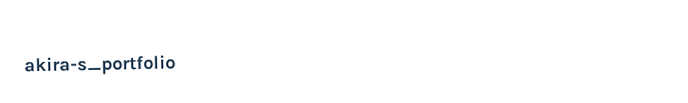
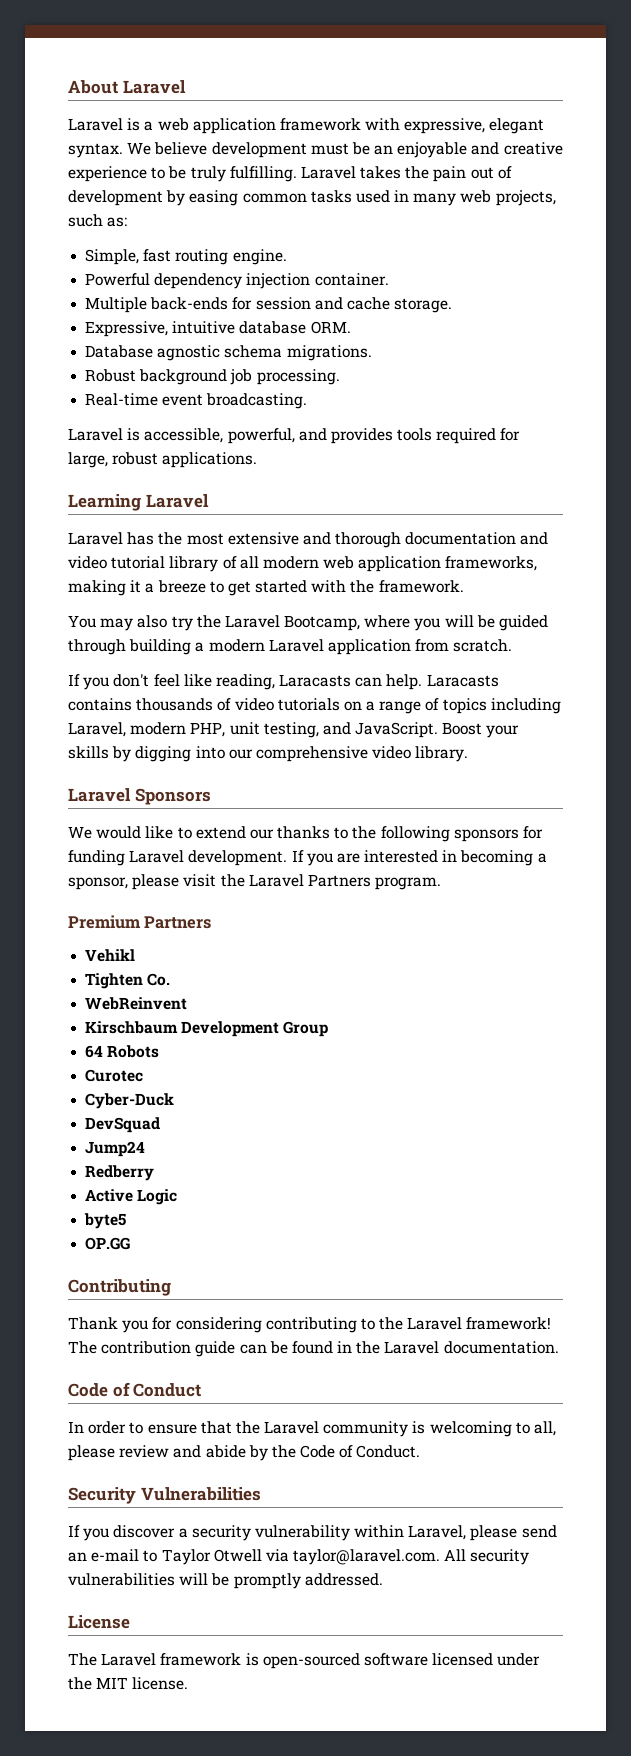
[24,54,176,77] akira-s_portfolio -> [68,80,186,94] [68,118,545,134] [68,142,563,158] [68,166,512,182] [68,190,556,206] [68,214,128,227] [85,249,287,265] [85,273,389,289] [85,297,453,313] [85,321,351,337] [85,345,372,361] [85,369,340,385] [85,393,308,409] [68,428,521,444] [68,452,258,468] [68,494,209,511] [68,532,549,548] [68,556,538,572] [68,580,464,596] [68,615,549,631] [68,639,513,655] [68,674,499,690] [68,698,561,714] [68,722,520,738] [68,746,469,762] [68,788,211,805] [68,826,544,842] [68,850,547,866] [68,874,442,890] [68,915,212,929] [85,949,136,962] [85,973,171,989] [85,997,188,1010] [85,1021,329,1037] [85,1045,160,1058] [85,1069,144,1082] [85,1093,175,1109] [85,1117,161,1133] [85,1141,146,1157] [85,1165,155,1181] [85,1189,178,1205] [84,1213,127,1229] [85,1237,131,1250] [68,1279,171,1296] [68,1317,552,1333] [68,1341,559,1357] [68,1382,202,1397] [68,1421,557,1437] [68,1445,421,1461] [68,1487,261,1504] [68,1525,557,1541] [68,1549,530,1565] [68,1573,383,1589] [68,1615,130,1629] [68,1653,541,1669] [68,1677,189,1690] About Laravel // Laravel is a web application framework with expressive, elegant syntax. We believe development must be an enjoyable and creative experience to be truly fulfilling. Laravel takes the pain out of development by easing common tasks used in many web projects, such as: // Simple, fast routing engine. // Powerful dependency injection container. // Multiple back-ends for session and cache storage. // Expressive, intuitive database ORM. // Database agnostic schema migrations. // Robust background job processing. // Real-time event broadcasting. // Laravel is accessible, powerful, and provides tools required for large, robust applications. // Learning Laravel // Laravel has the most extensive and thorough documentation and video tutorial library of all modern web application frameworks, making it a breeze to get started with the framework. // You may also try the Laravel Bootcamp, where you will be guided through building a modern Laravel application from scratch. // If you don't feel like reading, Laracasts can help. Laracasts contains thousands of video tutorials on a range of topics including Laravel, modern PHP, unit testing, and JavaScript. Boost your skills by digging into our comprehensive video library. // Laravel Sponsors // We would like to extend our thanks to the following sponsors for funding Laravel development. If you are interested in becoming a sponsor, please visit the Laravel Partners program. // Premium Partners // Vehikl // Tighten Co. // WebReinvent // Kirschbaum Development Group // 64 Robots // Curotec // Cyber-Duck // DevSquad // Jump24 // Redberry // Active Logic // byte5 // OP.GG // Contributing // Thank you for considering contributing to the Laravel framework! The contribution guide can be found in the Laravel documentation. // Code of Conduct // In order to ensure that the Laravel community is welcoming to all, please review and abide by the Code of Conduct. // Security Vulnerabilities // If you discover a security vulnerability within Laravel, please send an e-mail to Taylor Otwell via taylor@laravel.com. All security vulnerabilities will be promptly addressed. // License // The Laravel framework is open-sourced software licensed under the MIT license.

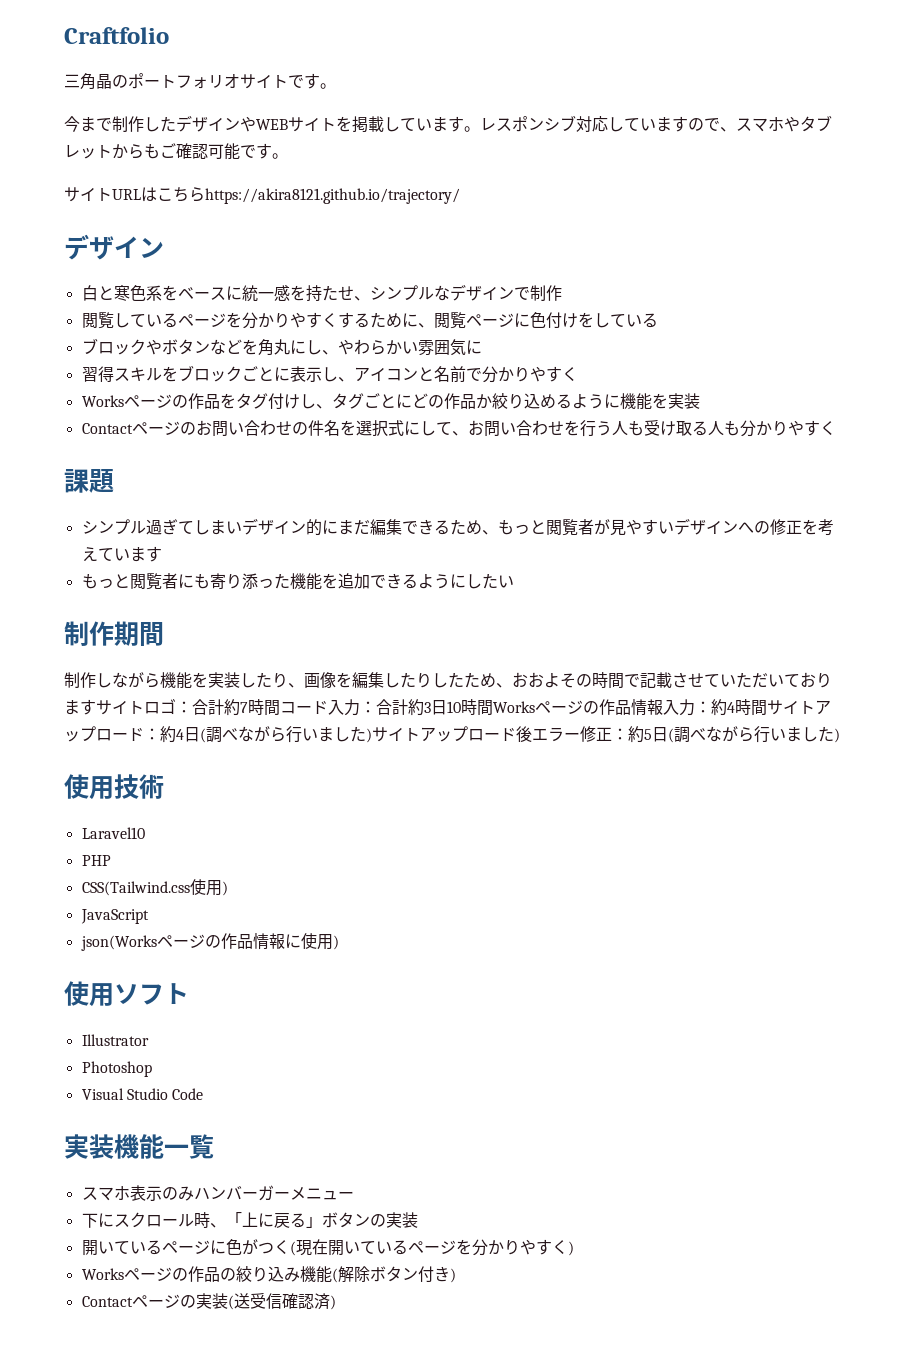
[68,80,186,94] [68,118,545,134] [68,142,563,158] [68,166,512,182] [68,190,556,206] [68,214,128,227] [85,249,287,265] [85,273,389,289] [85,297,453,313] [85,321,351,337] [85,345,372,361] [85,369,340,385] [85,393,308,409] [68,428,521,444] [68,452,258,468] [68,494,209,511] [68,532,549,548] [68,556,538,572] [68,580,464,596] [68,615,549,631] [68,639,513,655] [68,674,499,690] [68,698,561,714] [68,722,520,738] [68,746,469,762] [68,788,211,805] [68,826,544,842] [68,850,547,866] [68,874,442,890] [68,915,212,929] [85,949,136,962] [85,973,171,989] [85,997,188,1010] [85,1021,329,1037] [85,1045,160,1058] [85,1069,144,1082] [85,1093,175,1109] [85,1117,161,1133] [85,1141,146,1157] [85,1165,155,1181] [85,1189,178,1205] [84,1213,127,1229] [85,1237,131,1250] [68,1279,171,1296] [68,1317,552,1333] [68,1341,559,1357] [68,1382,202,1397] [68,1421,557,1437] [68,1445,421,1461] [68,1487,261,1504] [68,1525,557,1541] [68,1549,530,1565] [68,1573,383,1589] [68,1615,130,1629] [68,1653,541,1669] [68,1677,189,1690] About Laravel // Laravel is a web application framework with expressive, elegant syntax. We believe development must be an enjoyable and creative experience to be truly fulfilling. Laravel takes the pain out of development by easing common tasks used in many web projects, such as: // Simple, fast routing engine. // Powerful dependency injection container. // Multiple back-ends for session and cache storage. // Expressive, intuitive database ORM. // Database agnostic schema migrations. // Robust background job processing. // Real-time event broadcasting. // Laravel is accessible, powerful, and provides tools required for large, robust applications. // Learning Laravel // Laravel has the most extensive and thorough documentation and video tutorial library of all modern web application frameworks, making it a breeze to get started with the framework. // You may also try the Laravel Bootcamp, where you will be guided through building a modern Laravel application from scratch. // If you don't feel like reading, Laracasts can help. Laracasts contains thousands of video tutorials on a range of topics including Laravel, modern PHP, unit testing, and JavaScript. Boost your skills by digging into our comprehensive video library. // Laravel Sponsors // We would like to extend our thanks to the following sponsors for funding Laravel development. If you are interested in becoming a sponsor, please visit the Laravel Partners program. // Premium Partners // Vehikl // Tighten Co. // WebReinvent // Kirschbaum Development Group // 64 Robots // Curotec // Cyber-Duck // DevSquad // Jump24 // Redberry // Active Logic // byte5 // OP.GG // Contributing // Thank you for considering contributing to the Laravel framework! The contribution guide can be found in the Laravel documentation. // Code of Conduct // In order to ensure that the Laravel community is welcoming to all, please review and abide by the Code of Conduct. // Security Vulnerabilities // If you discover a security vulnerability within Laravel, please send an e-mail to Taylor Otwell via taylor@laravel.com. All security vulnerabilities will be promptly addressed. // License // The Laravel framework is open-sourced software licensed under the MIT license. -> [64,27,169,44] [64,73,336,90] [64,115,832,133] [64,143,288,160] [64,187,460,204] [64,234,164,260] [81,284,562,302] [81,312,658,329] [81,338,482,356] [81,365,578,383] [81,393,700,410] [81,420,836,437] [64,469,114,493] [81,518,834,536] [81,546,162,562] [81,573,514,590] [64,621,164,646] [64,672,832,689] [64,698,831,716] [64,726,840,743] [64,774,164,800] [81,827,145,839] [81,855,111,866] [81,879,228,896] [80,909,149,924] [80,933,339,951] [64,981,189,1007] [81,1034,149,1046] [81,1061,152,1077] [81,1088,204,1100] [64,1134,214,1159] [81,1185,354,1201] [81,1212,418,1228] [81,1239,574,1256] [81,1266,456,1283] [81,1293,336,1310] Craftfolio // 三角晶のポートフォリオサイトです。 // 今まで制作したデザインやWEBサイトを掲載しています。レスポンシブ対応していますので、スマホやタブレットからもご確認可能です。 // サイトURLはこちらhttps://akira8121.github.io/trajectory/ // デザイン // 白と寒色系をベースに統一感を持たせ、シンプルなデザインで制作 // 閲覧しているページを分かりやすくするために、閲覧ページに色付けをしている // ブロックやボタンなどを角丸にし、やわらかい雰囲気に // 習得スキルをブロックごとに表示し、アイコンと名前で分かりやすく // Worksページの作品をタグ付けし、タグごとにどの作品か絞り込めるように機能を実装 // Contactページのお問い合わせの件名を選択式にして、お問い合わせを行う人も受け取る人も分かりやすく // 課題 // シンプル過ぎてしまいデザイン的にまだ編集できるため、もっと閲覧者が見やすいデザインへの修正を考えています // もっと閲覧者にも寄り添った機能を追加できるようにしたい // 制作期間 // 制作しながら機能を実装したり、画像を編集したりしたため、おおよその時間で記載させていただいておりますサイトロゴ：合計約7時間コード入力：合計約3日10時間Worksページの作品情報入力：約4時間サイトアップロード：約4日(調べながら行いました)サイトアップロード後エラー修正：約5日(調べながら行いました) // 使用技術 // Laravel10 // PHP // CSS(Tailwind.css使用) // JavaScript // json(Worksページの作品情報に使用) // 使用ソフト // Illustrator // Photoshop // Visual Studio Code // 実装機能一覧 // スマホ表示のみハンバーガーメニュー // 下にスクロール時、「上に戻る」ボタンの実装 // 開いているページに色がつく(現在開いているページを分かりやすく) // Worksページの作品の絞り込み機能(解除ボタン付き) // Contactページの実装(送受信確認済)

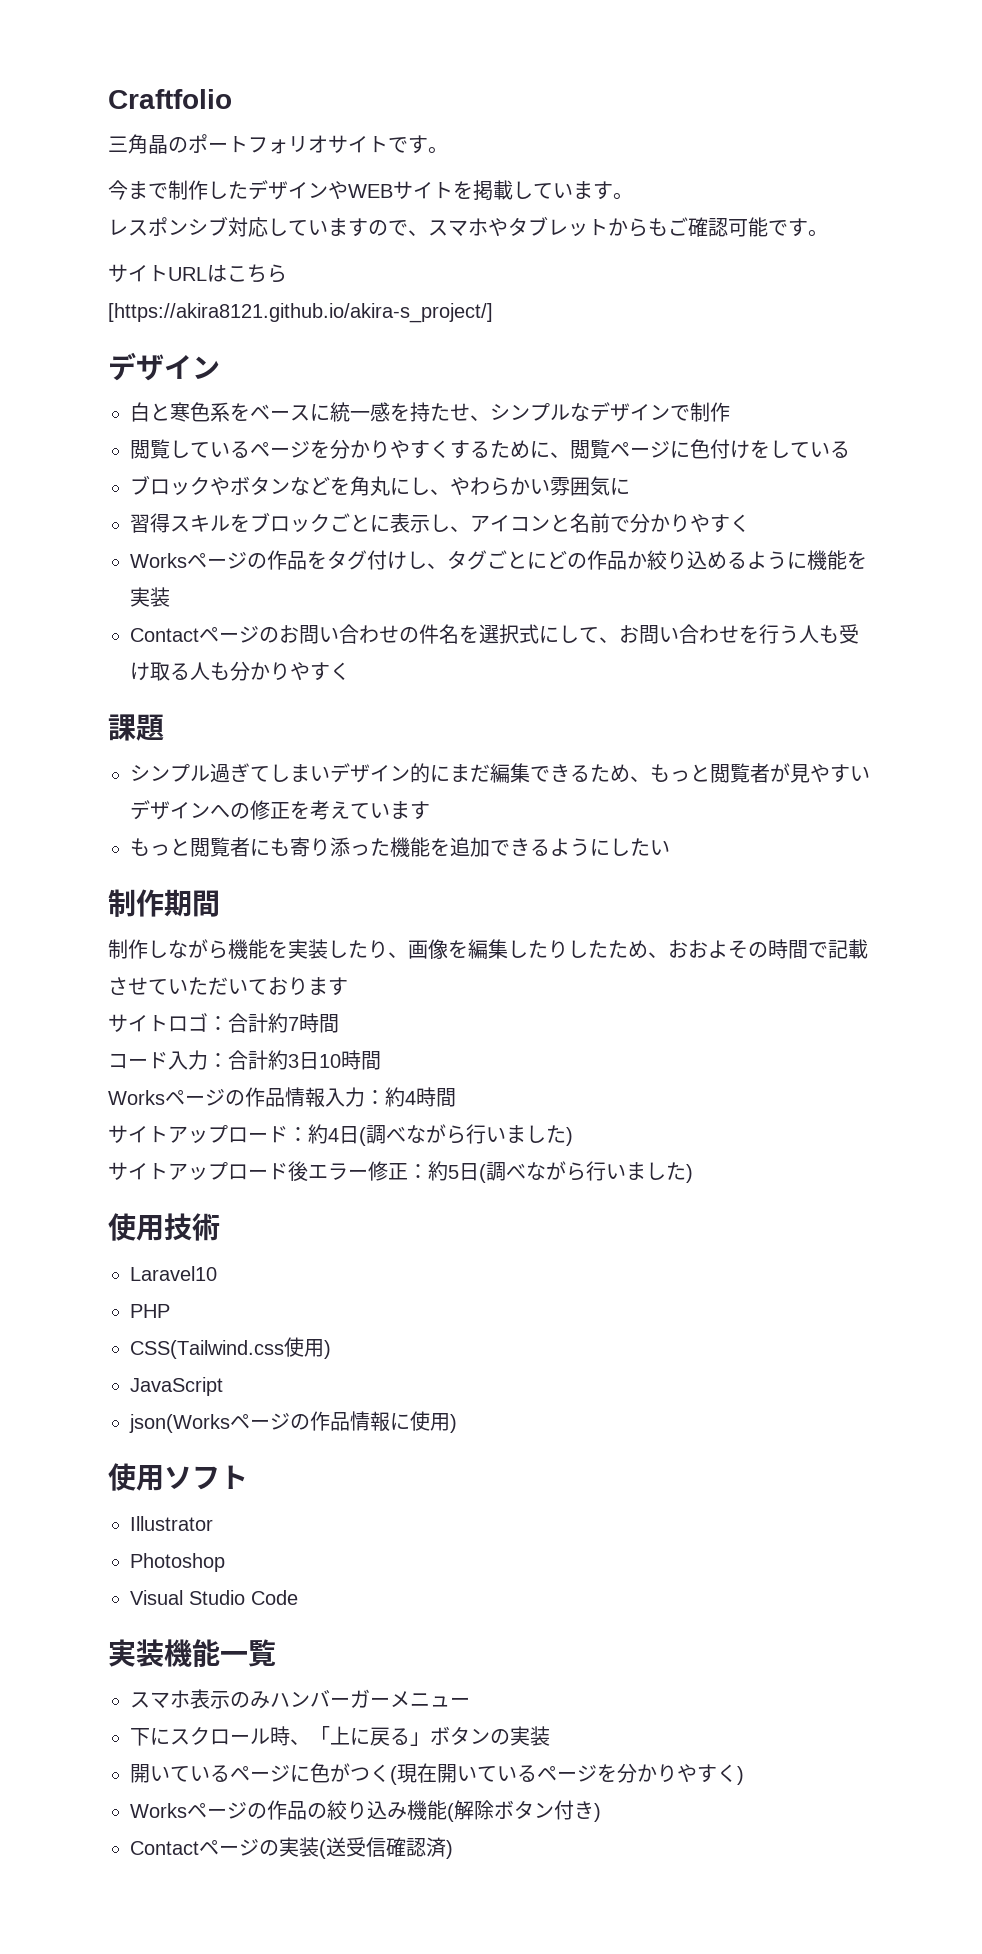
(480, 129) none -> (633, 196) //
[205,188,460,204] https://akira8121.github.io/trajectory/ -> [108,303,493,323] // [https://akira8121.github.io/akira-s_project/]
(96, 707) none -> (348, 986) //
(280, 708) none -> (339, 1023) //
(493, 708) none -> (381, 1060) //
(767, 708) none -> (456, 1097) //
(372, 735) none -> (573, 1136) //

